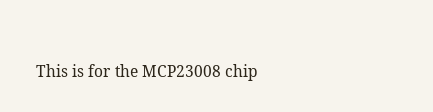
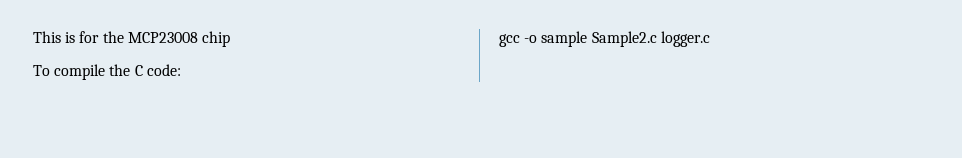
(258, 72) none -> [33,64,181,80] [499,31,710,47] // To compile the C code: // gcc -o sample Sample2.c logger.c

